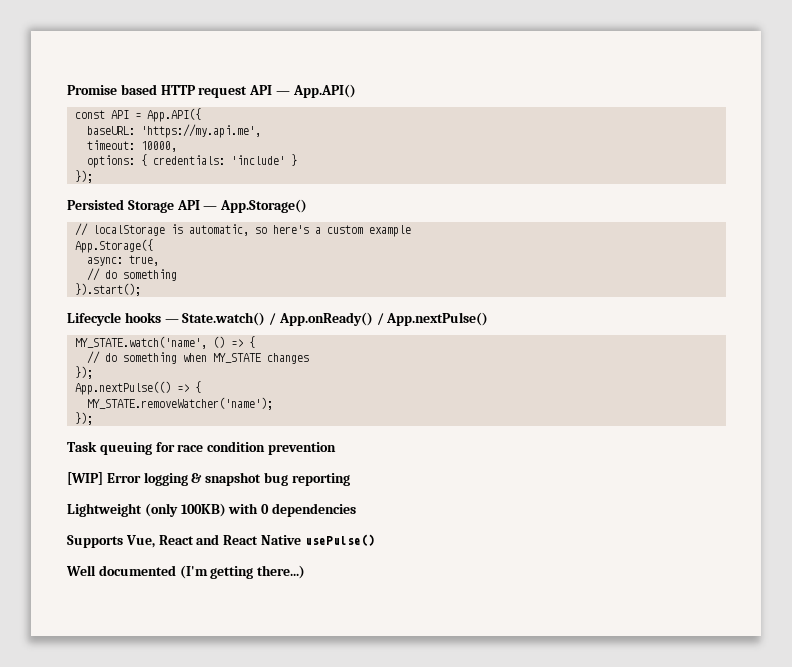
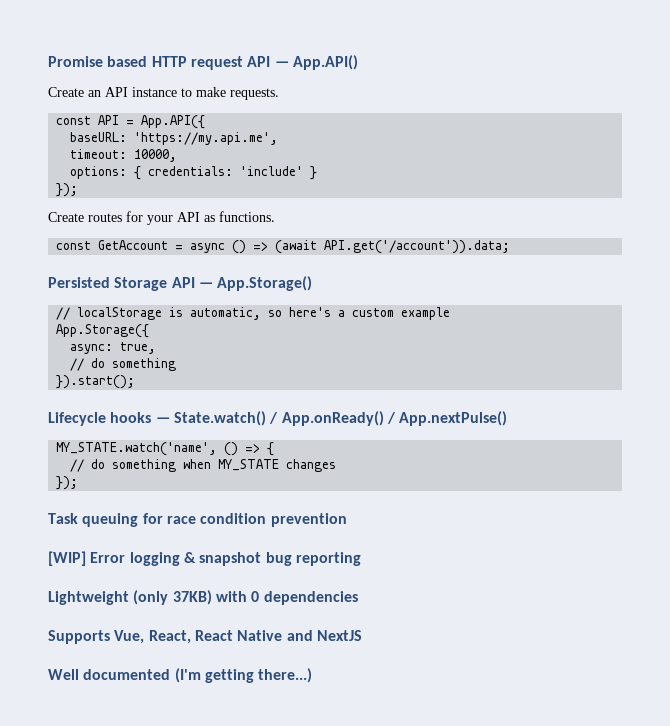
(356, 91) none -> [48,87,279,100] // Create an API instance to make requests.
(93, 176) none -> [48,211,275,225] [56,240,511,254] // Create routes for your API as functions. // const GetAccount = async () => (await API.get('/account')).data;
[74,381,201,395] [86,397,273,410] [74,412,93,425] // App.nextPulse(() => { // MY_STATE.removeWatcher('name'); // }); -> (79, 483) none
[180,503,226,517] 100KB) -> [172,590,212,605] 37KB)
[158,534,375,546] React and React Native usePulse() -> [148,630,362,644] React, React Native and NextJS

